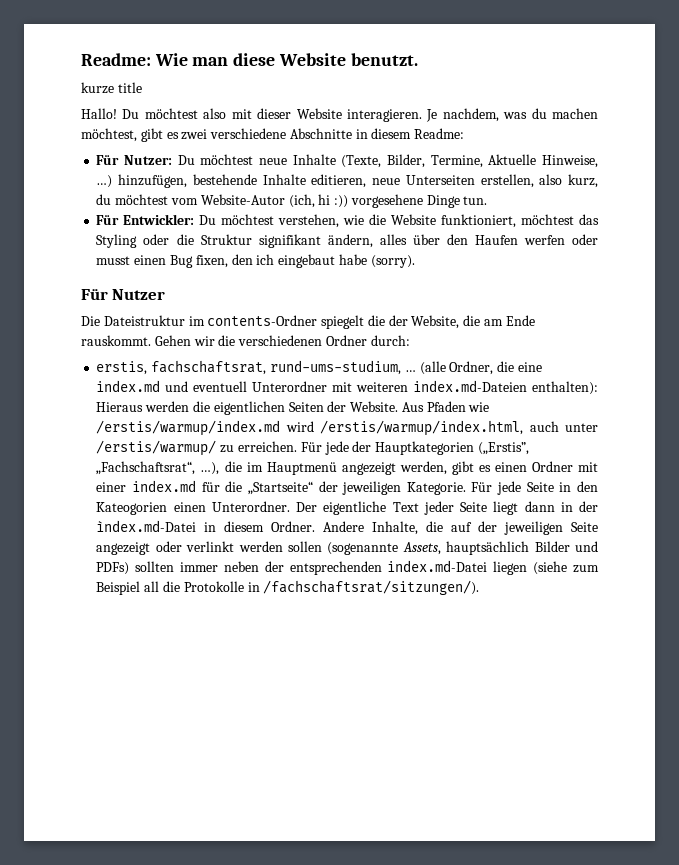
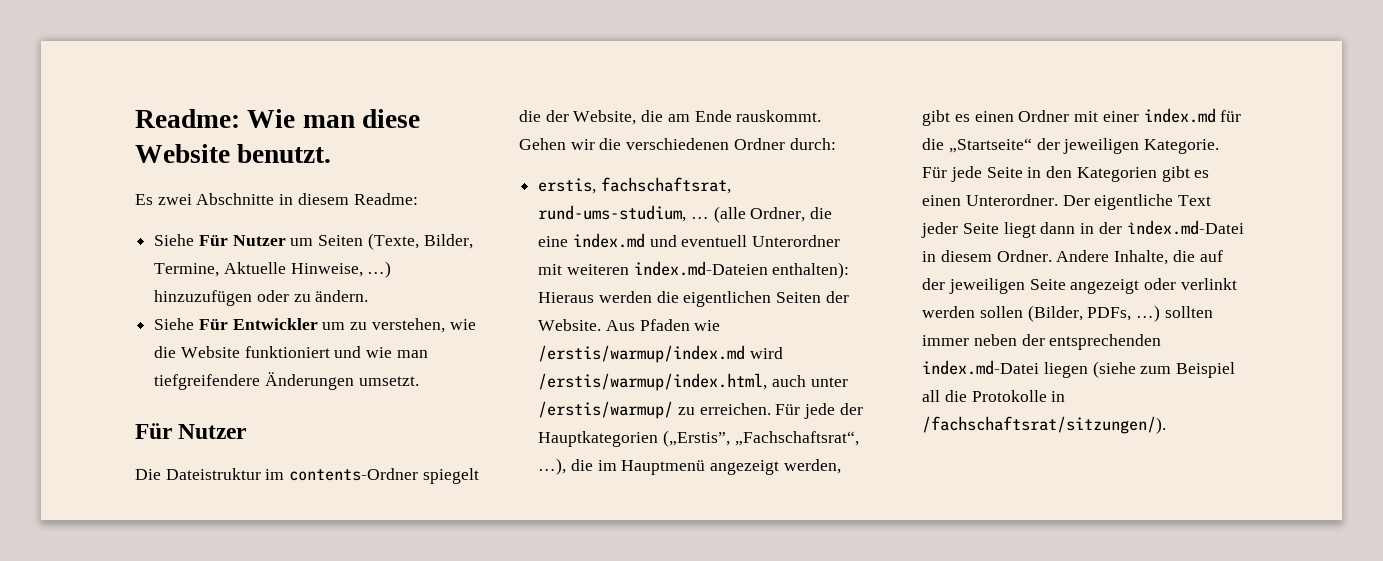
[81,82,142,94] [81,108,599,122] [81,128,465,142] [96,154,336,165] kurze title // Hallo! Du möchtest also mit dieser Website interagieren. Je nachdem, was du machen möchtest, gibt es zwei verschiedene Abschnitte in diesem Readme: // Für Nutzer: Du möchtest neue Inhalte -> [135,193,418,205] [154,234,364,246] Es zwei Abschnitte in diesem Readme: // Siehe Für Nutzer um Seiten
[118,174,599,188] [96,194,488,208] [96,214,599,228] [96,234,598,248] [96,254,415,268] hinzufügen, bestehende Inhalte editieren, neue Unterseiten erstellen, also kurz, du möchtest vom Website-Autor (ich, hi :)) vorgesehene Dinge tun. // Für Entwickler: Du möchtest verstehen, wie die Website funktioniert, möchtest das Styling oder die Struktur signifikant ändern, alles über den Haufen werfen oder musst einen Bug fixen, den ich eingebaut habe (sorry). -> [154,290,369,306] [154,318,476,333] [154,346,428,358] [154,372,419,390] hinzuzufügen oder zu ändern. // Siehe Für Entwickler um zu verstehen, wie die Website funktioniert und wie man tiefgreifendere Änderungen umsetzt.
[96,502,168,515] Kateogorien -> [1076,166,1210,182] Kategorien gibt es
[327,541,598,555] [96,562,130,575] (sogenannte Assets, hauptsächlich Bilder und PDFs) -> [1027,305,1161,322] (Bilder, PDFs, …)

